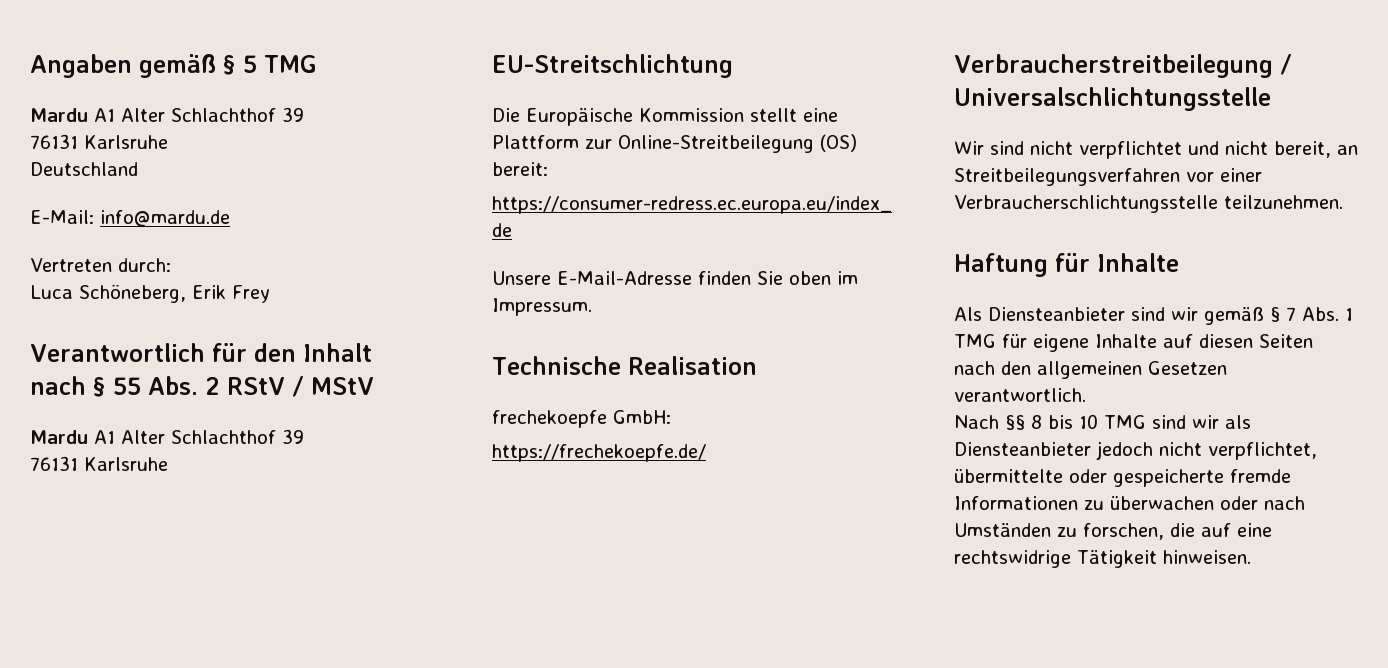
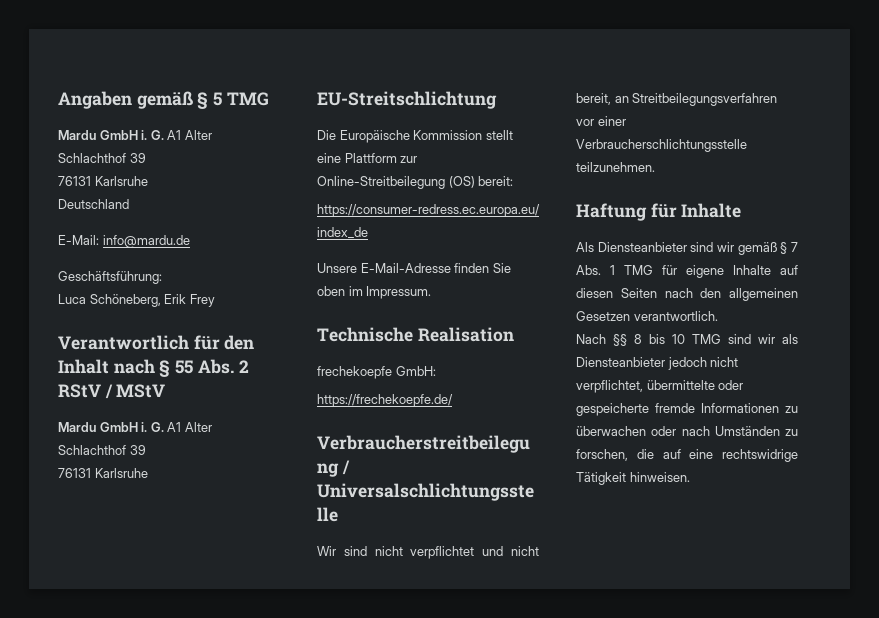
(88, 115) none -> [99,130,164,140] GmbH i. G.
[30,258,171,272] Vertreten durch: -> [58,271,162,284] Geschäftsführung:
(88, 437) none -> [99,422,164,432] GmbH i. G.

